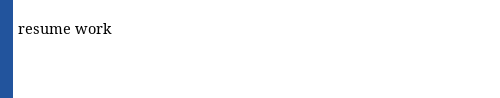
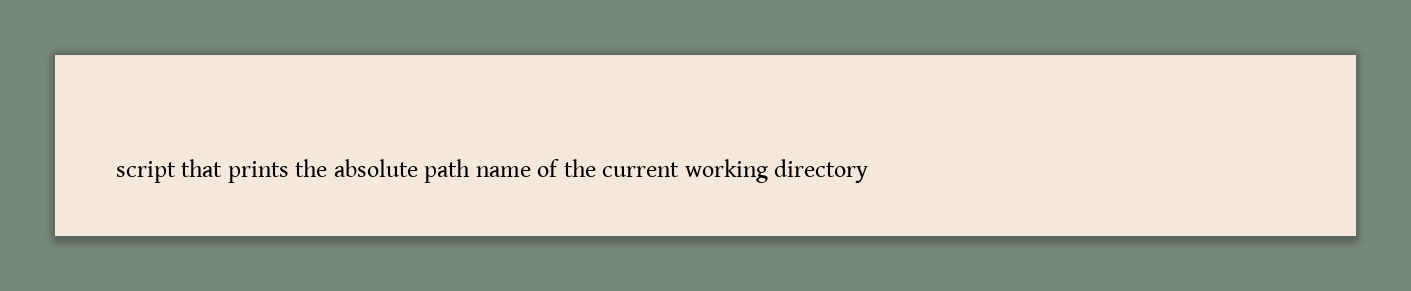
[18,23,112,34] resume work -> [116,159,869,183] script that prints the absolute path name of the current working directory

